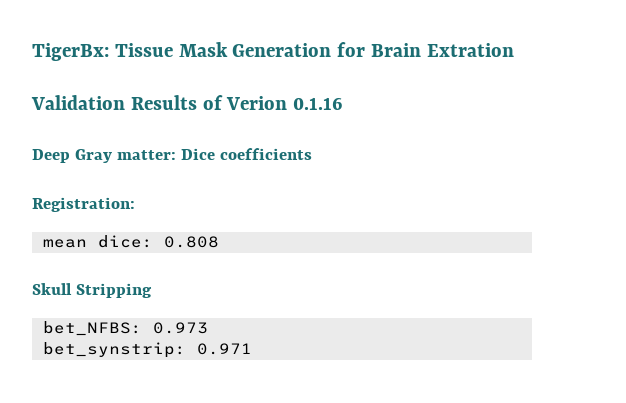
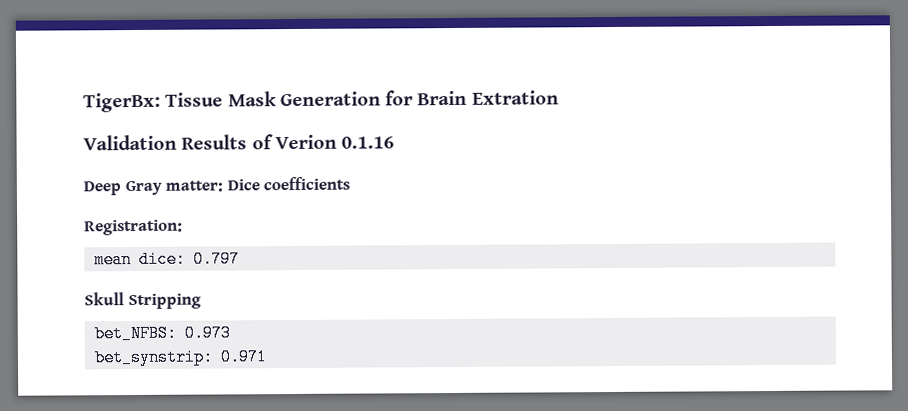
[164,236,220,248] 0.808 -> [193,250,241,268] 0.797

